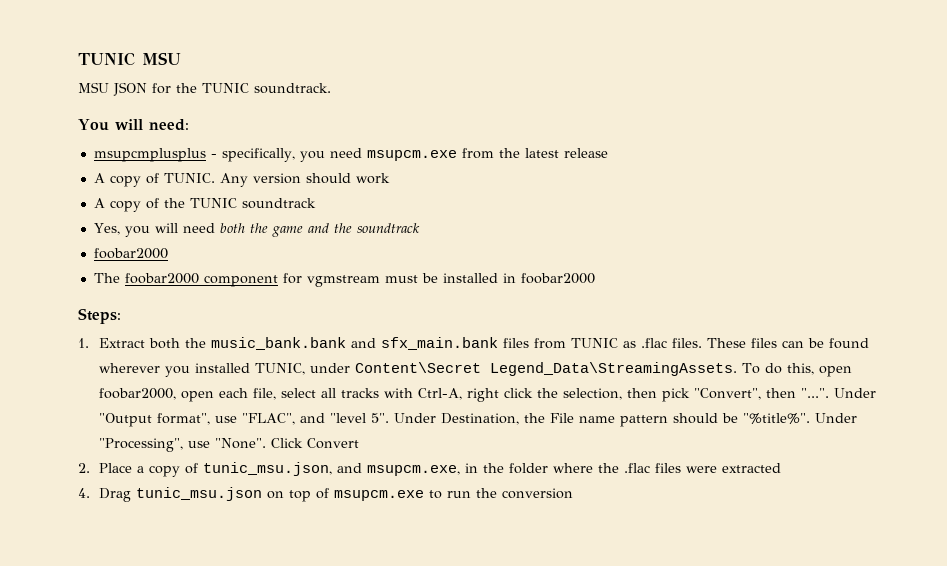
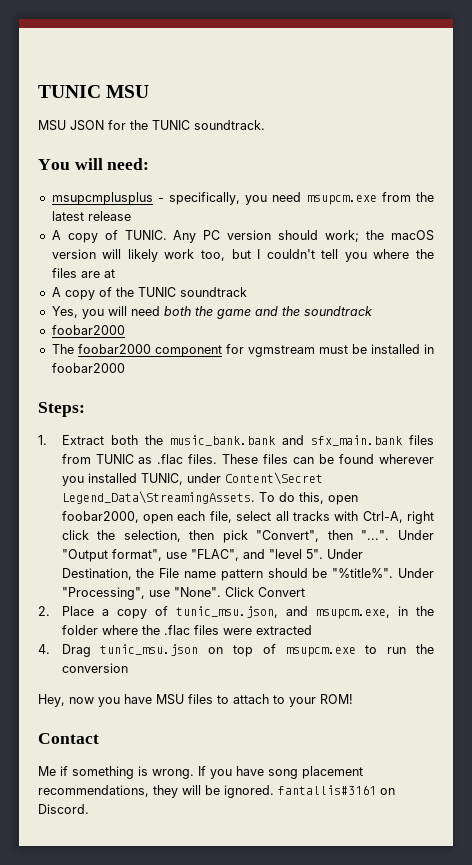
(248, 180) none -> [203,230,221,240] PC
[355,173,390,184] work -> [325,230,435,242] [51,249,434,262] [51,268,115,278] work; the macOS version will likely work too, but I couldn't tell you where the files are at
(574, 493) none -> [38,694,353,707] [38,733,99,744] [38,766,363,779] [38,785,395,798] [38,804,89,814] // Hey, now you have MSU files to attach to your ROM! // Contact // Me if something is wrong. If you have song placement recommendations, they will be ignored. fantallis#3161 on Discord.

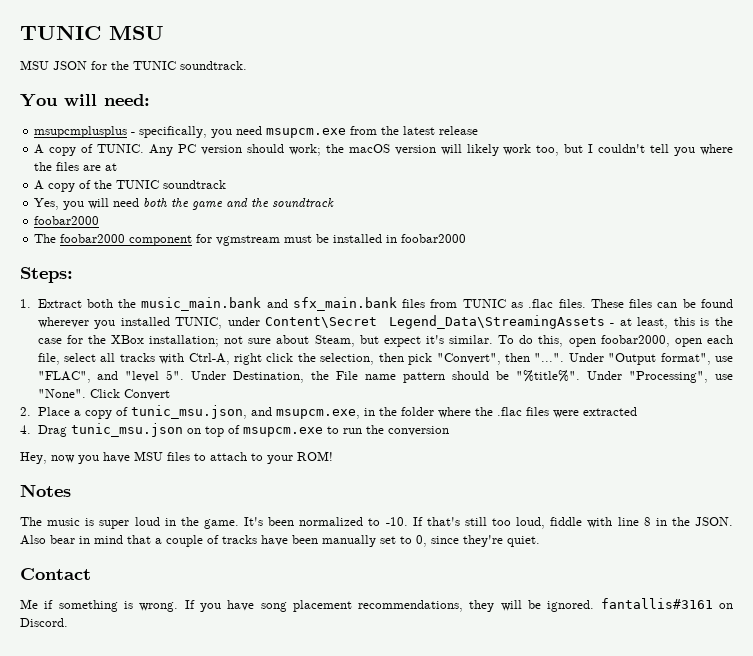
[169,435,275,446] music_bank.bank -> [141,297,262,311] music_main.bank
[61,491,255,504] Legend_Data\StreamingAssets. -> [388,315,733,329] [37,335,494,347] Legend_Data\StreamingAssets - at least, this is the case for the XBox installation; not sure about Steam, but expect it's similar.
(353, 699) none -> [20,484,71,497] [20,517,733,529] [20,535,540,547] // Notes // The music is super loud in the game. It's been normalized to -10. If that's still too loud, fiddle with line 8 in the JSON. Also bear in mind that a couple of tracks have been manually set to 0, since they're quiet.

